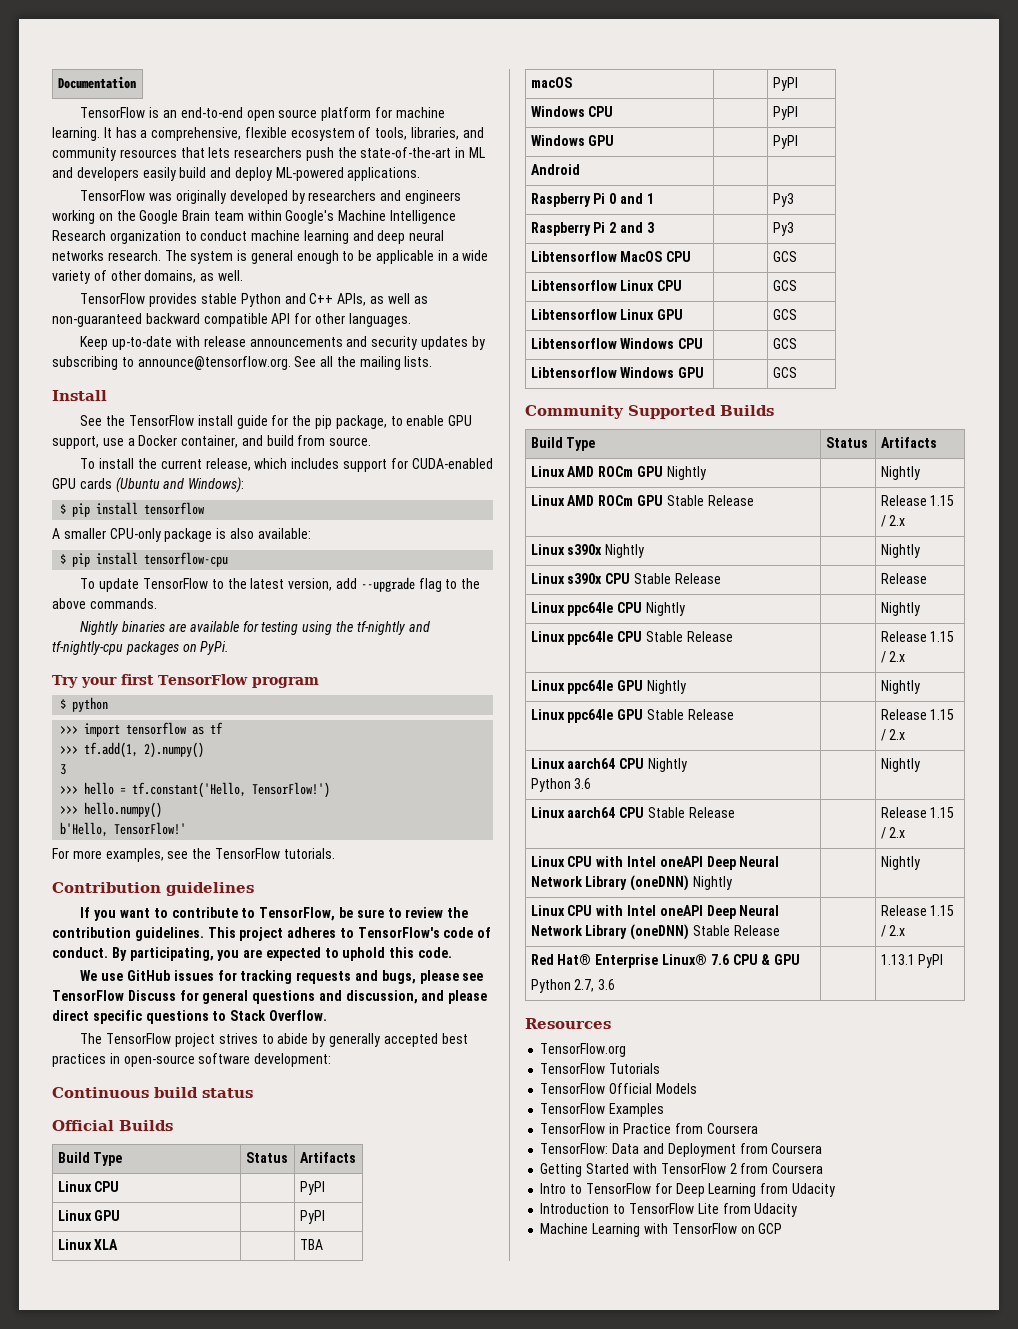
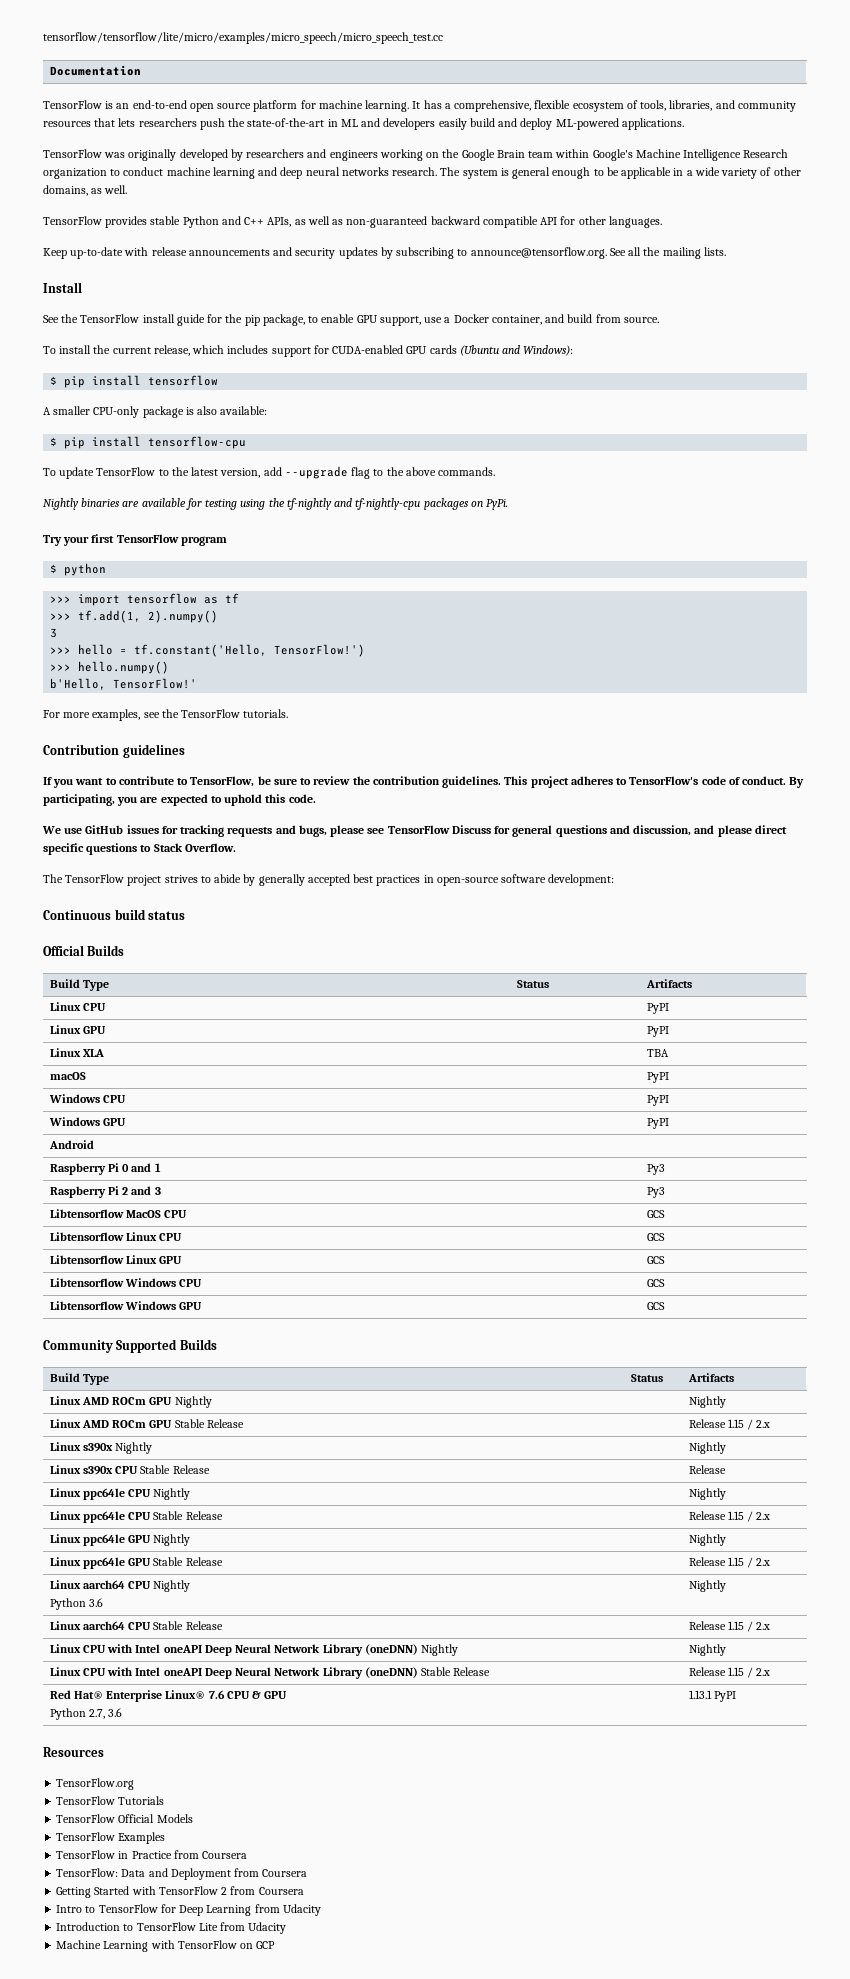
(57, 82) none -> [43,32,443,44] tensorflow/tensorflow/lite/micro/examples/micro_speech/micro_speech_test.cc //

